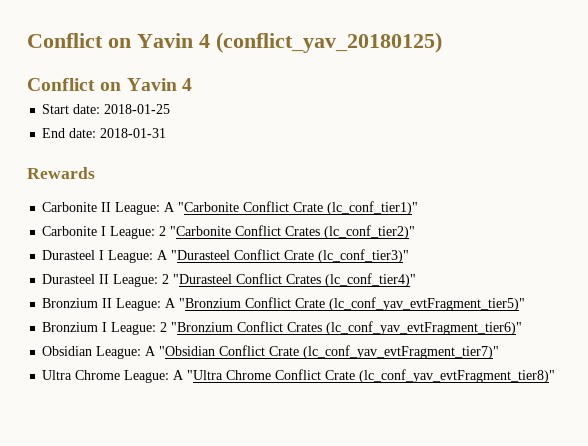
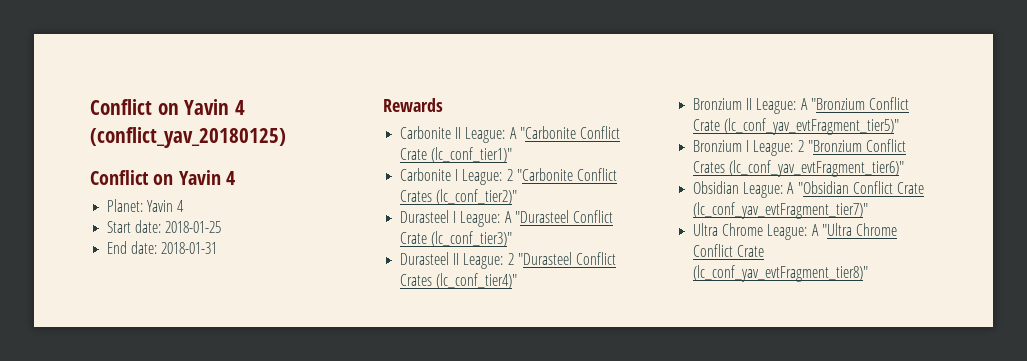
(192, 84) none -> [107,199,185,212] // Planet: Yavin 4

